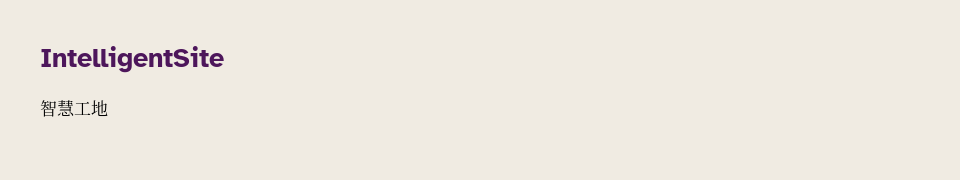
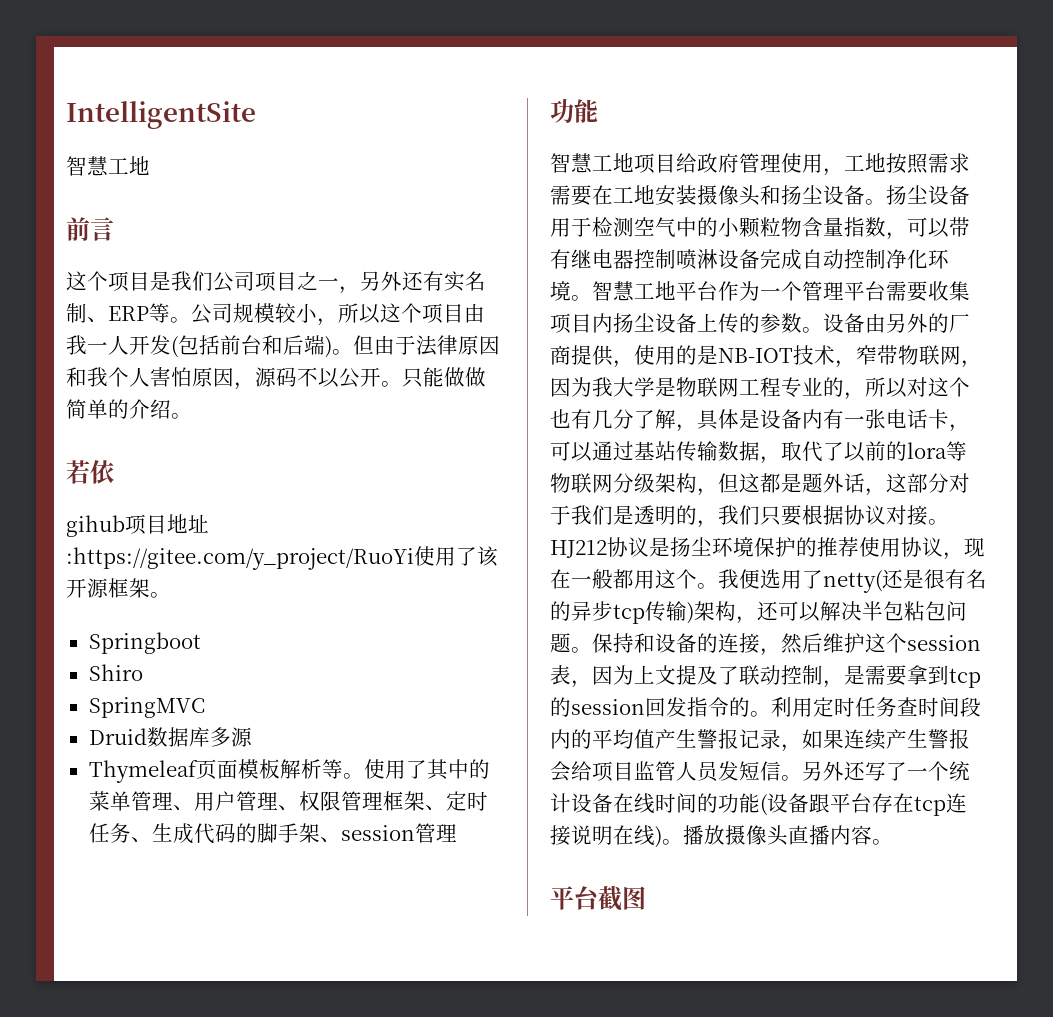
(108, 108) none -> [66,217,114,241] [66,271,486,294] [66,303,485,326] [66,335,500,358] [66,367,486,390] [66,399,192,419] [66,460,114,484] [66,514,209,537] [66,546,498,570] [66,578,171,598] [88,632,201,654] [88,664,143,681] [88,697,205,718] [88,727,252,747] [88,759,490,783] [88,791,488,811] [88,823,457,844] [550,99,598,123] [550,153,970,176] [550,185,970,206] [550,217,970,240] [550,249,949,270] [550,281,970,302] [550,313,970,334] [550,345,982,368] [550,377,970,400] [550,409,970,432] [550,441,967,464] [550,473,970,496] [550,505,949,528] [550,537,985,560] [550,569,987,593] [550,601,967,624] [550,633,981,656] [550,665,981,688] [550,697,981,717] [550,729,970,752] [550,761,970,782] [550,793,967,816] [550,825,893,848] [550,886,646,911] // 前言 // 这个项目是我们公司项目之一，另外还有实名制、ERP等。公司规模较小，所以这个项目由我一人开发(包括前台和后端)。但由于法律原因和我个人害怕原因，源码不以公开。只能做做简单的介绍。 // 若依 // gihub项目地址:https://gitee.com/y_project/RuoYi使用了该开源框架。 // Springboot // Shiro // SpringMVC // Druid数据库多源 // Thymeleaf页面模板解析等。使用了其中的菜单管理、用户管理、权限管理框架、定时任务、生成代码的脚手架、session管理 // 功能 // 智慧工地项目给政府管理使用，工地按照需求需要在工地安装摄像头和扬尘设备。扬尘设备用于检测空气中的小颗粒物含量指数，可以带有继电器控制喷淋设备完成自动控制净化环境。智慧工地平台作为一个管理平台需要收集项目内扬尘设备上传的参数。设备由另外的厂商提供，使用的是NB-IOT技术，窄带物联网，因为我大学是物联网工程专业的，所以对这个也有几分了解，具体是设备内有一张电话卡，可以通过基站传输数据，取代了以前的lora等物联网分级架构，但这都是题外话，这部分对于我们是透明的，我们只要根据协议对接。HJ212协议是扬尘环境保护的推荐使用协议，现在一般都用这个。我便选用了netty(还是很有名的异步tcp传输)架构，还可以解决半包粘包问题。保持和设备的连接，然后维护这个session表，因为上文提及了联动控制，是需要拿到tcp的session回发指令的。利用定时任务查时间段内的平均值产生警报记录，如果连续产生警报会给项目监管人员发短信。另外还写了一个统计设备在线时间的功能(设备跟平台存在tcp连接说明在线)。播放摄像头直播内容。 // 平台截图

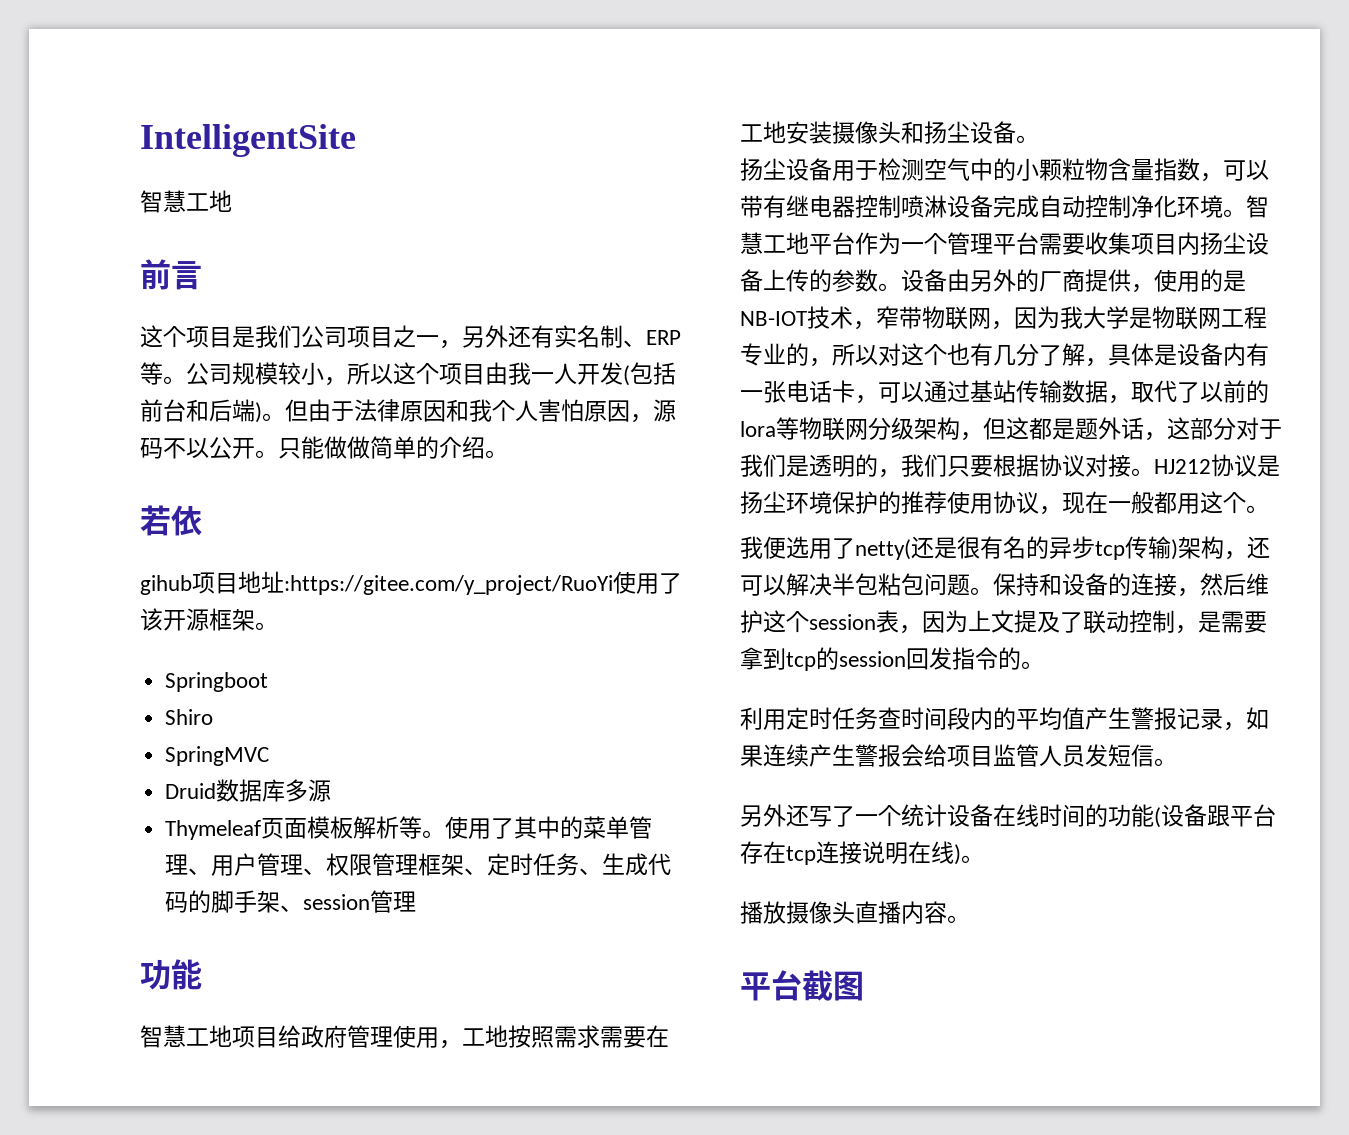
(886, 202) none -> (1039, 139) //
(718, 586) none -> (1269, 509) //
(771, 714) none -> (1044, 665) //
(802, 778) none -> (1177, 762) //
(683, 842) none -> (984, 859) //

